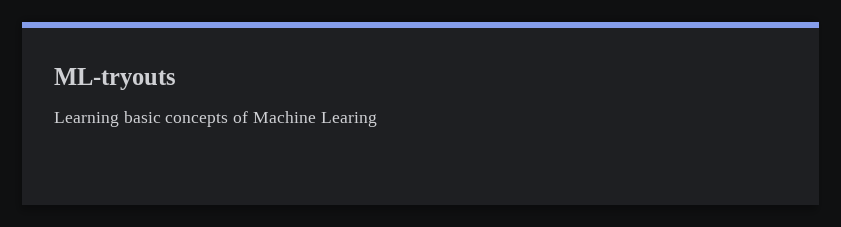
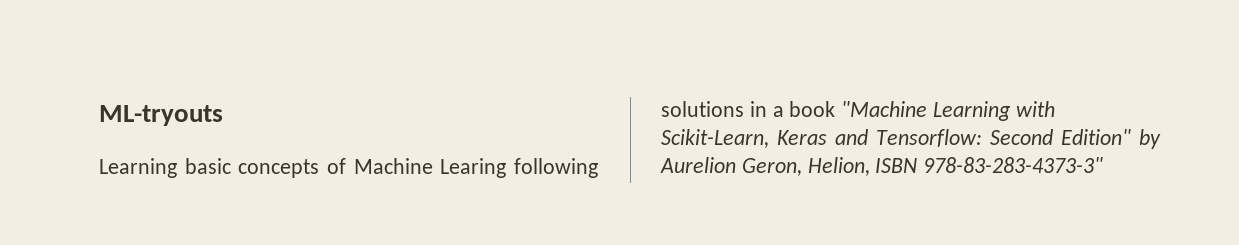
(377, 119) none -> [514,158,598,178] [661,101,1055,121] [661,129,1161,149] [660,157,1104,176] following solutions in a book "Machine Learning with Scikit-Learn, Keras and Tensorflow: Second Edition" by Aurelion Geron, Helion, ISBN 978-83-283-4373-3"

